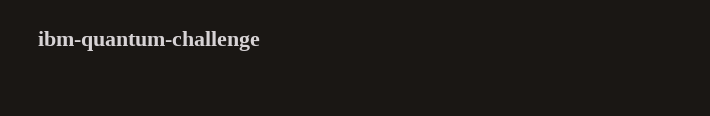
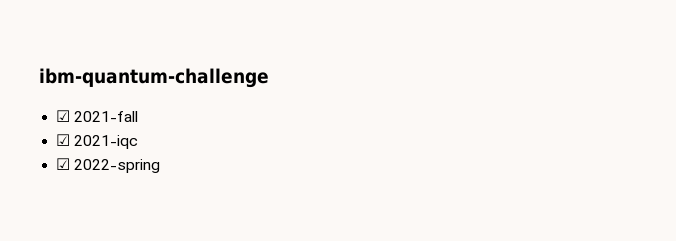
(260, 41) none -> [56,110,139,122] [56,134,139,149] [56,158,161,173] // ☑ 2021-fall // ☑ 2021-iqc // ☑ 2022-spring

